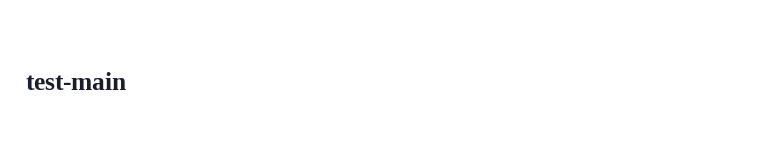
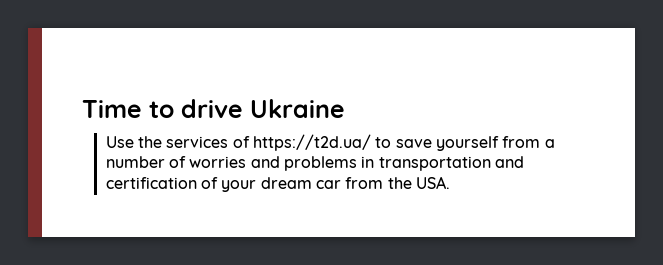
[26,72,126,90] test-main -> [82,99,345,118] [105,134,555,151] [105,156,524,171] [105,176,450,192] Time to drive Ukraine // Use the services of https://t2d.ua/ to save yourself from a number of worries and problems in transportation and certification of your dream car from the USA.

